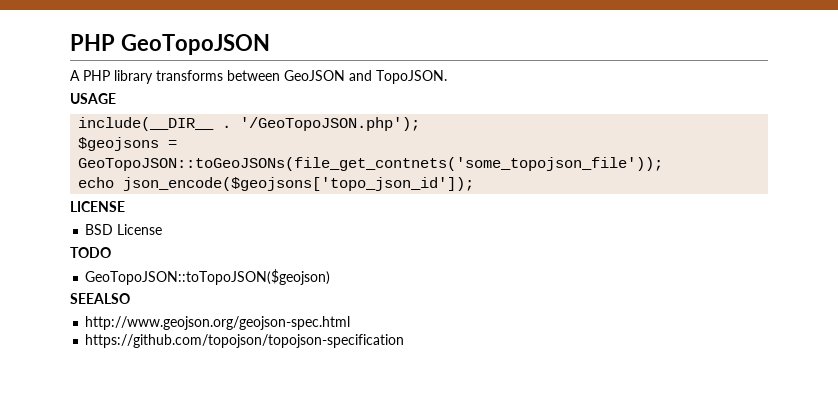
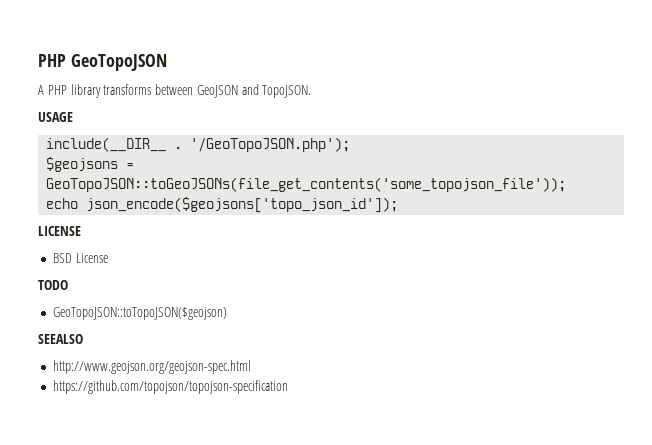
[78,157,664,171] GeoTopoJSON::toGeoJSONs(file_get_contnets('some_topojson_file')); -> [46,177,567,192] GeoTopoJSON::toGeoJSONs(file_get_contents('some_topojson_file'));

